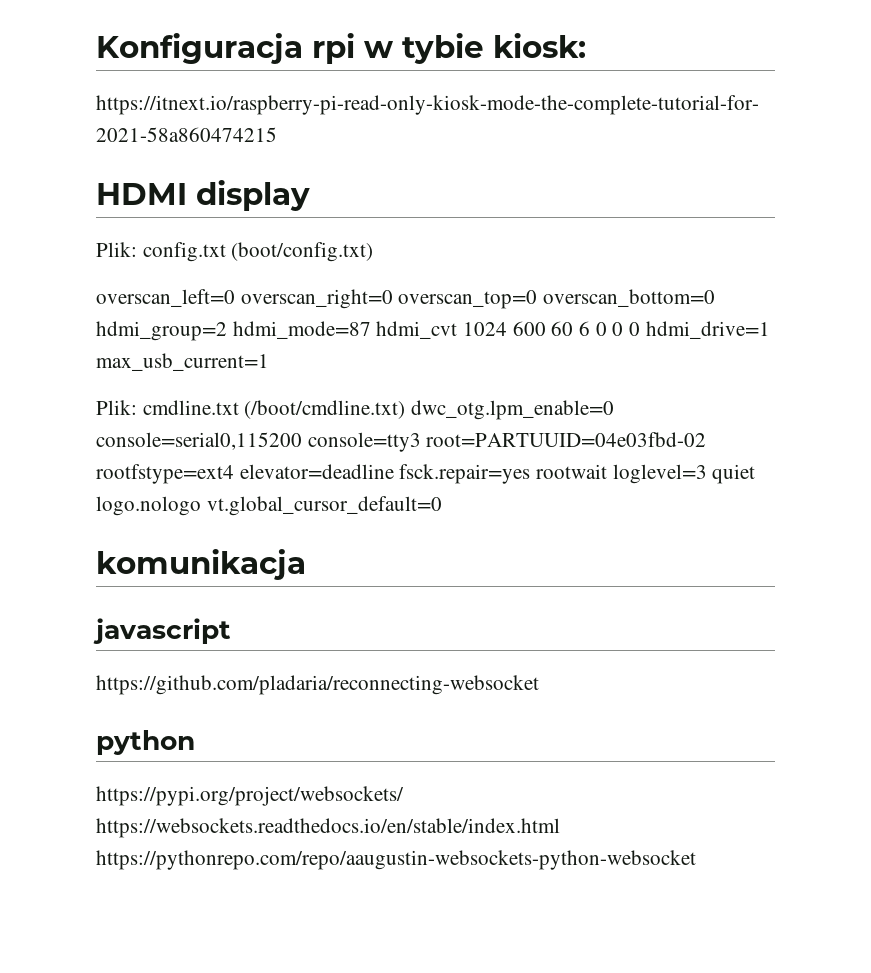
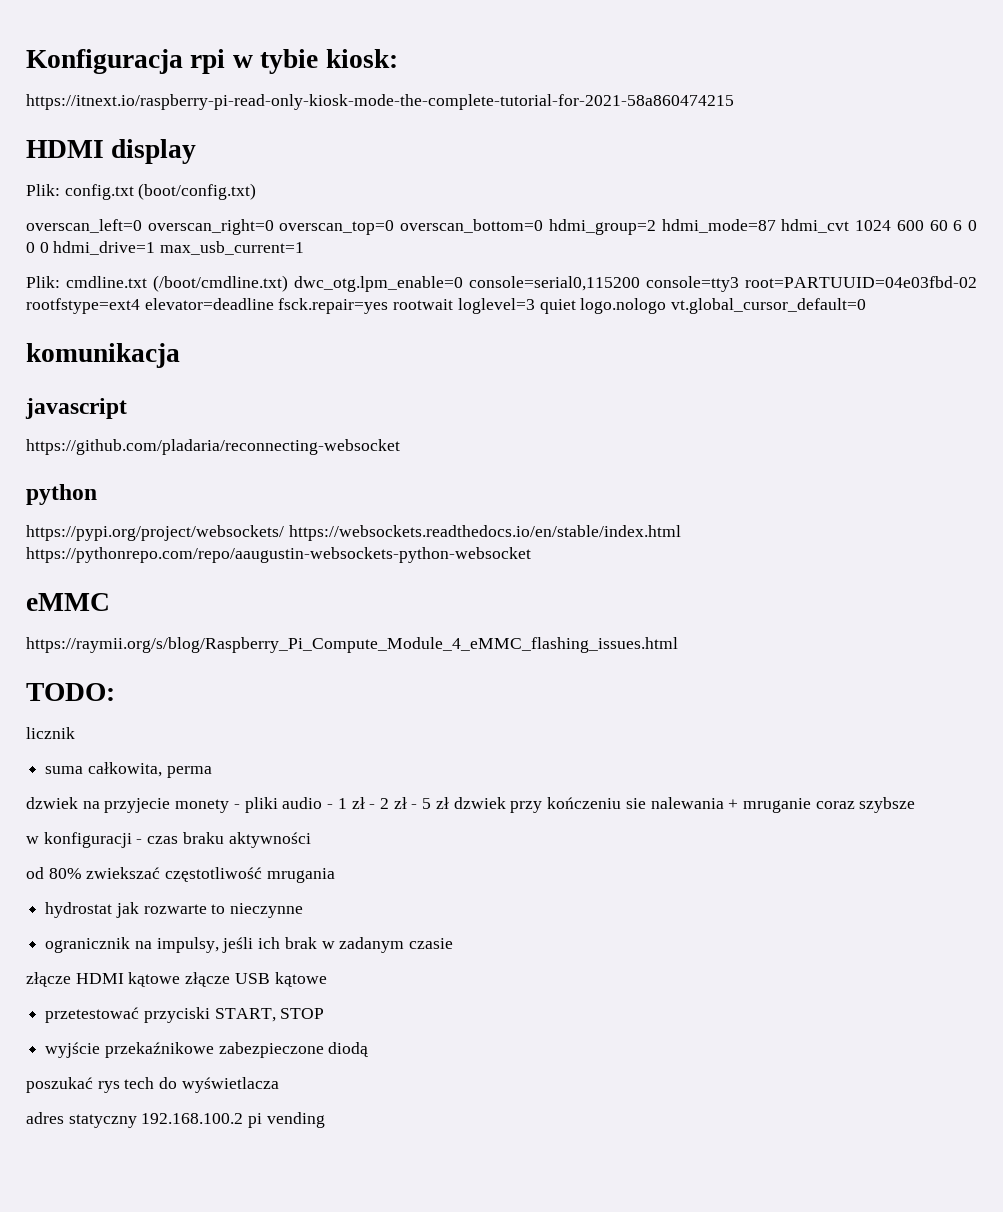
(696, 860) none -> [26,593,110,611] [26,637,678,653] [26,683,115,701] [26,727,75,739] [45,762,212,778] [26,797,916,813] [26,832,311,848] [26,867,335,883] [45,902,304,918] [45,937,454,953] [26,972,327,987] [45,1007,325,1023] [45,1042,369,1058] [26,1077,279,1093] [26,1112,325,1128] // eMMC // https://raymii.org/s/blog/Raspberry_Pi_Compute_Module_4_eMMC_flashing_issues.html // TODO: // licznik // suma całkowita, perma // dzwiek na przyjecie monety - pliki audio - 1 zł - 2 zł - 5 zł dzwiek przy kończeniu sie nalewania + mruganie coraz szybsze // w konfiguracji - czas braku aktywności // od 80% zwiekszać częstotliwość mrugania // hydrostat jak rozwarte to nieczynne // ogranicznik na impulsy, jeśli ich brak w zadanym czasie // złącze HDMI kątowe złącze USB kątowe // przetestować przyciski START, STOP // wyjście przekaźnikowe zabezpieczone diodą // poszukać rys tech do wyświetlacza // adres statyczny 192.168.100.2 pi vending

